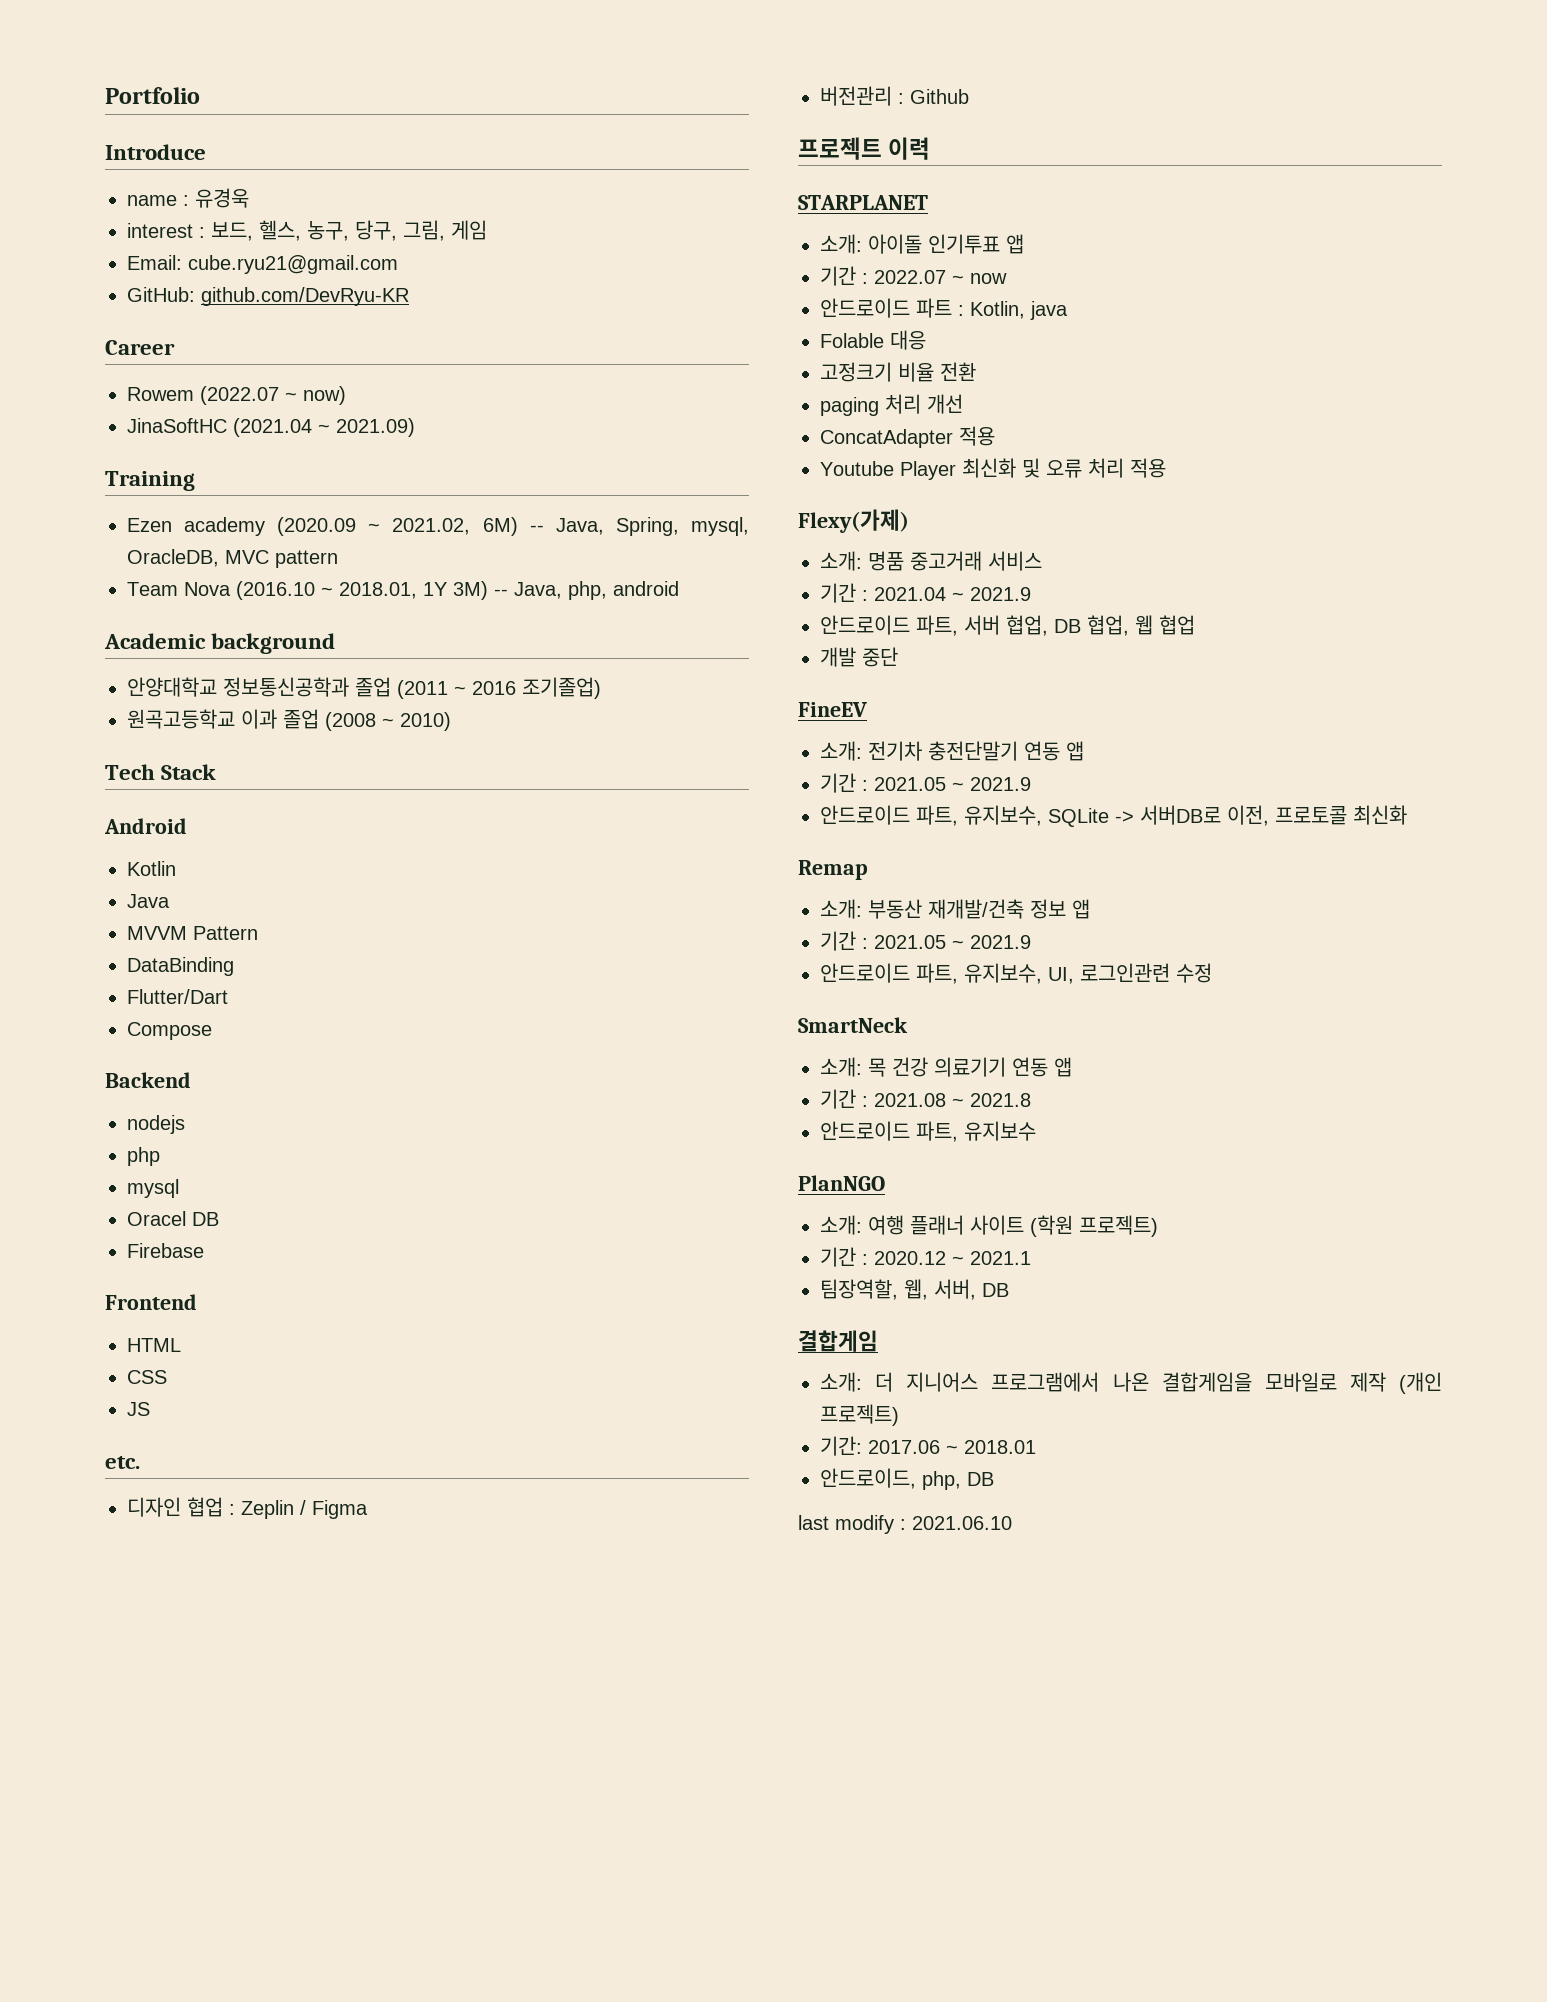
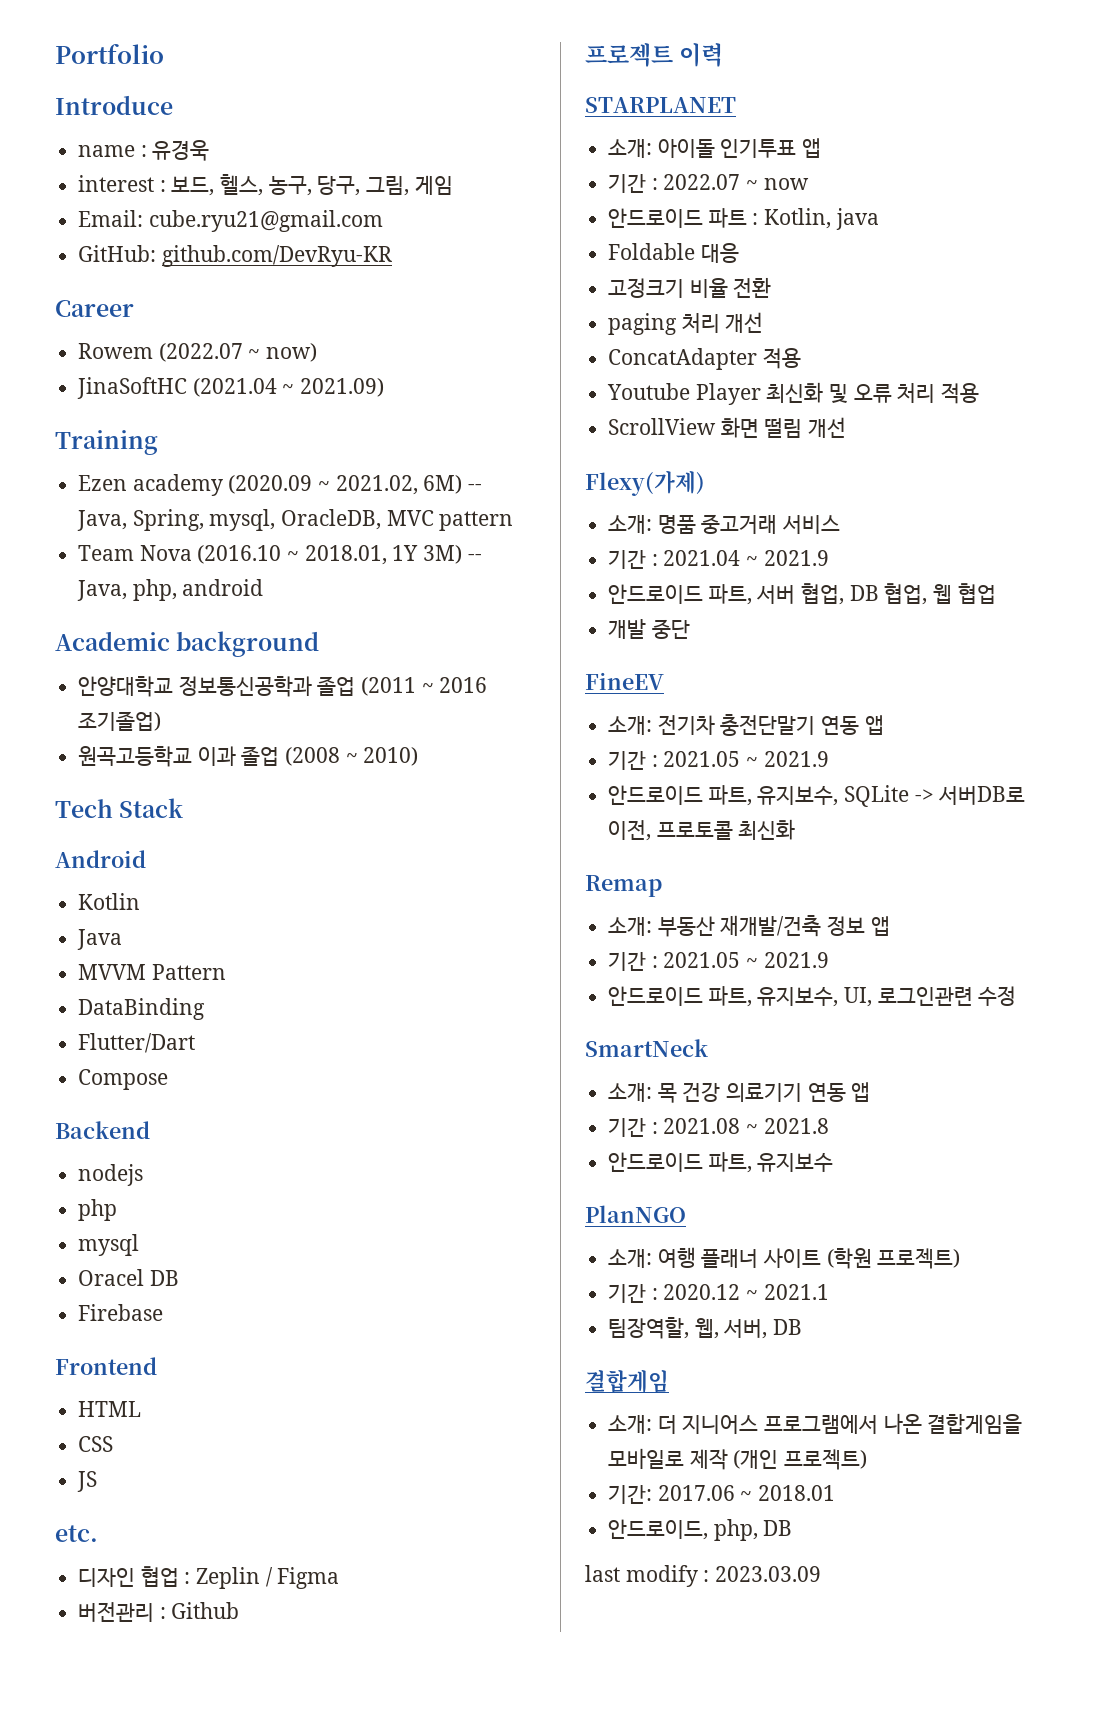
[820,333,884,348] Folable -> [608,243,696,260] Foldable
(1166, 468) none -> [608,417,847,438] // ScrollView 화면 떨림 개선
[912,1516,1012,1530] 2021.06.10 -> [715,1566,822,1582] 2023.03.09

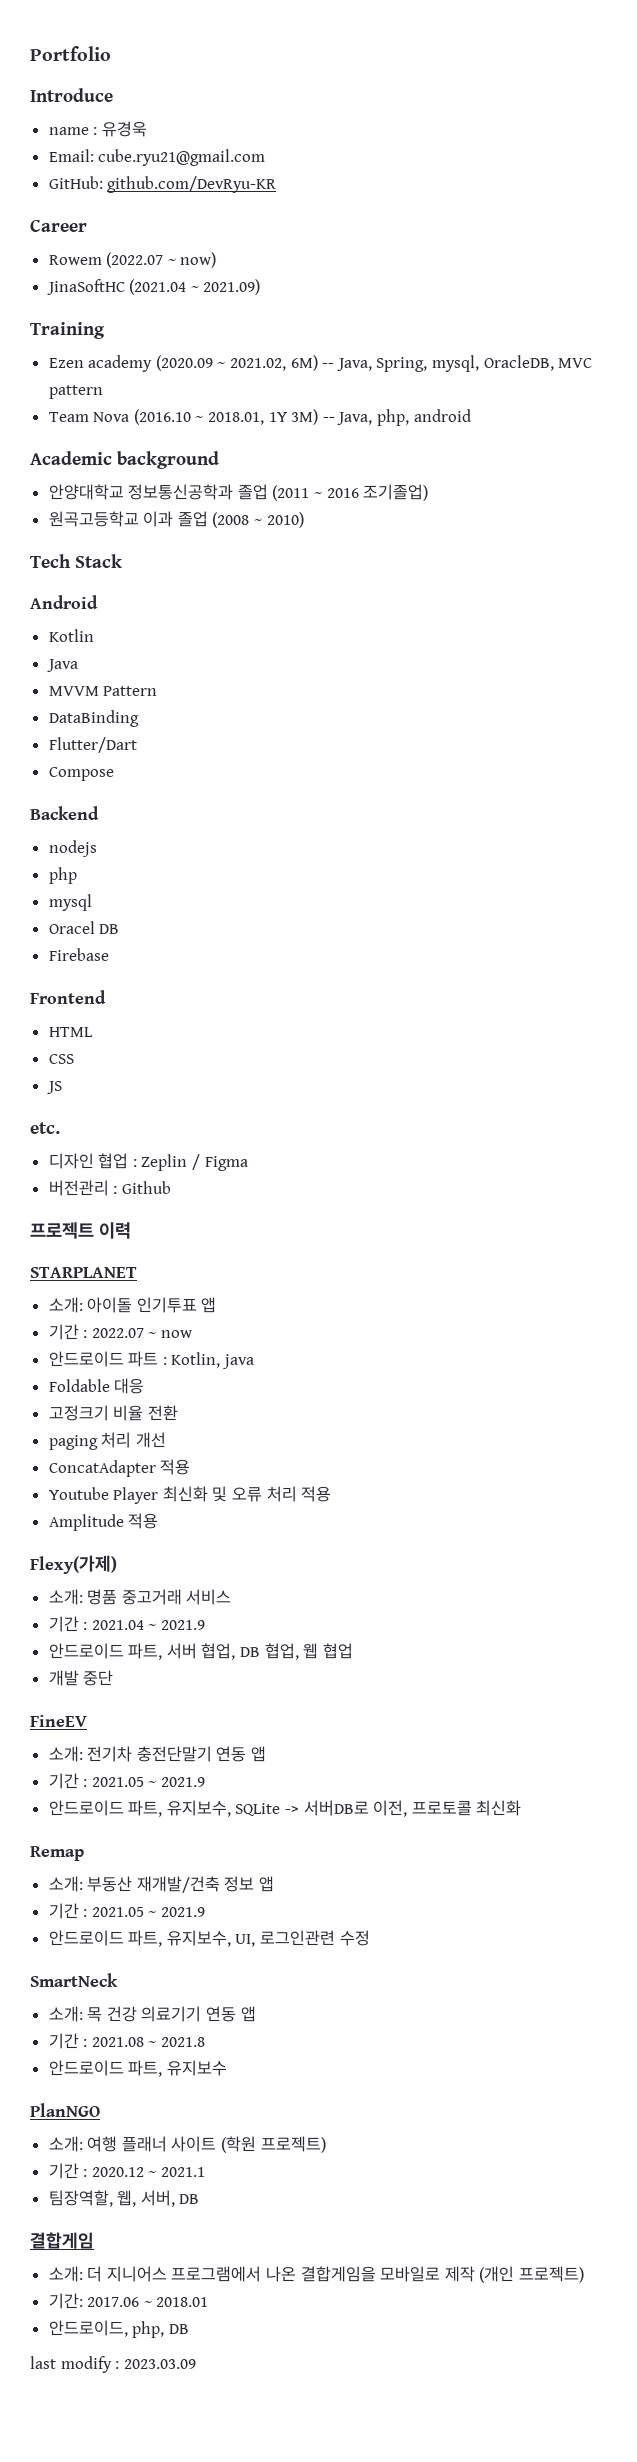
[78,174,453,196] // interest : 보드, 헬스, 농구, 당구, 그림, 게임 -> (147, 129) none
[608,417,847,438] ScrollView 화면 떨림 개선 -> [48,1513,159,1531] Amplitude 적용

